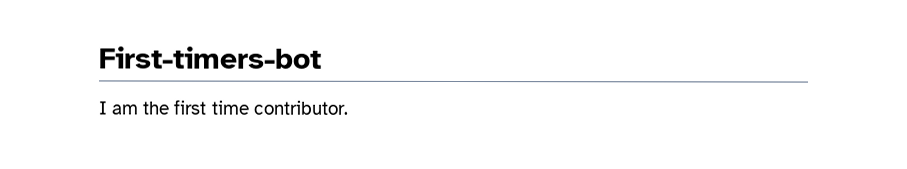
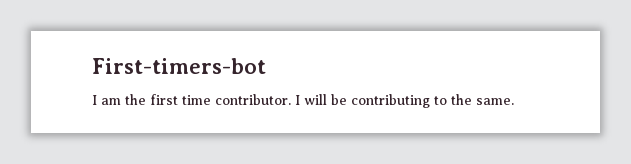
(348, 107) none -> [295,94,514,108] I will be contributing to the same.

